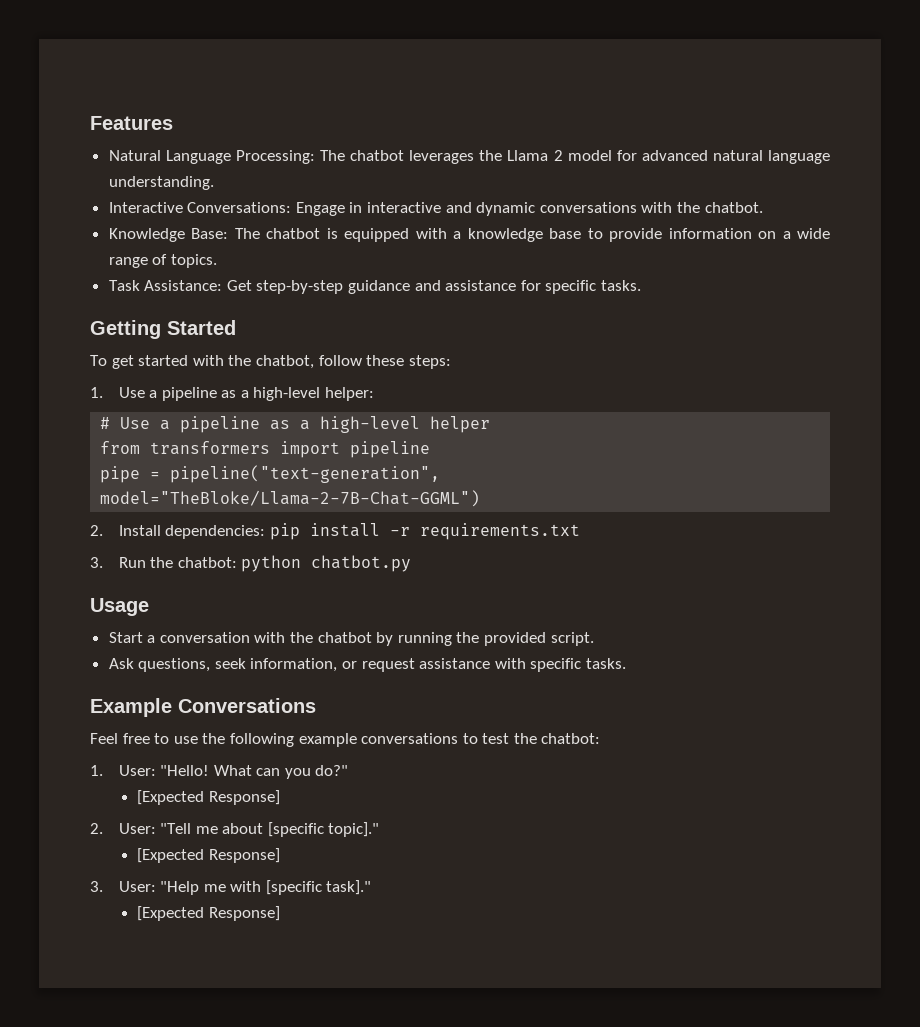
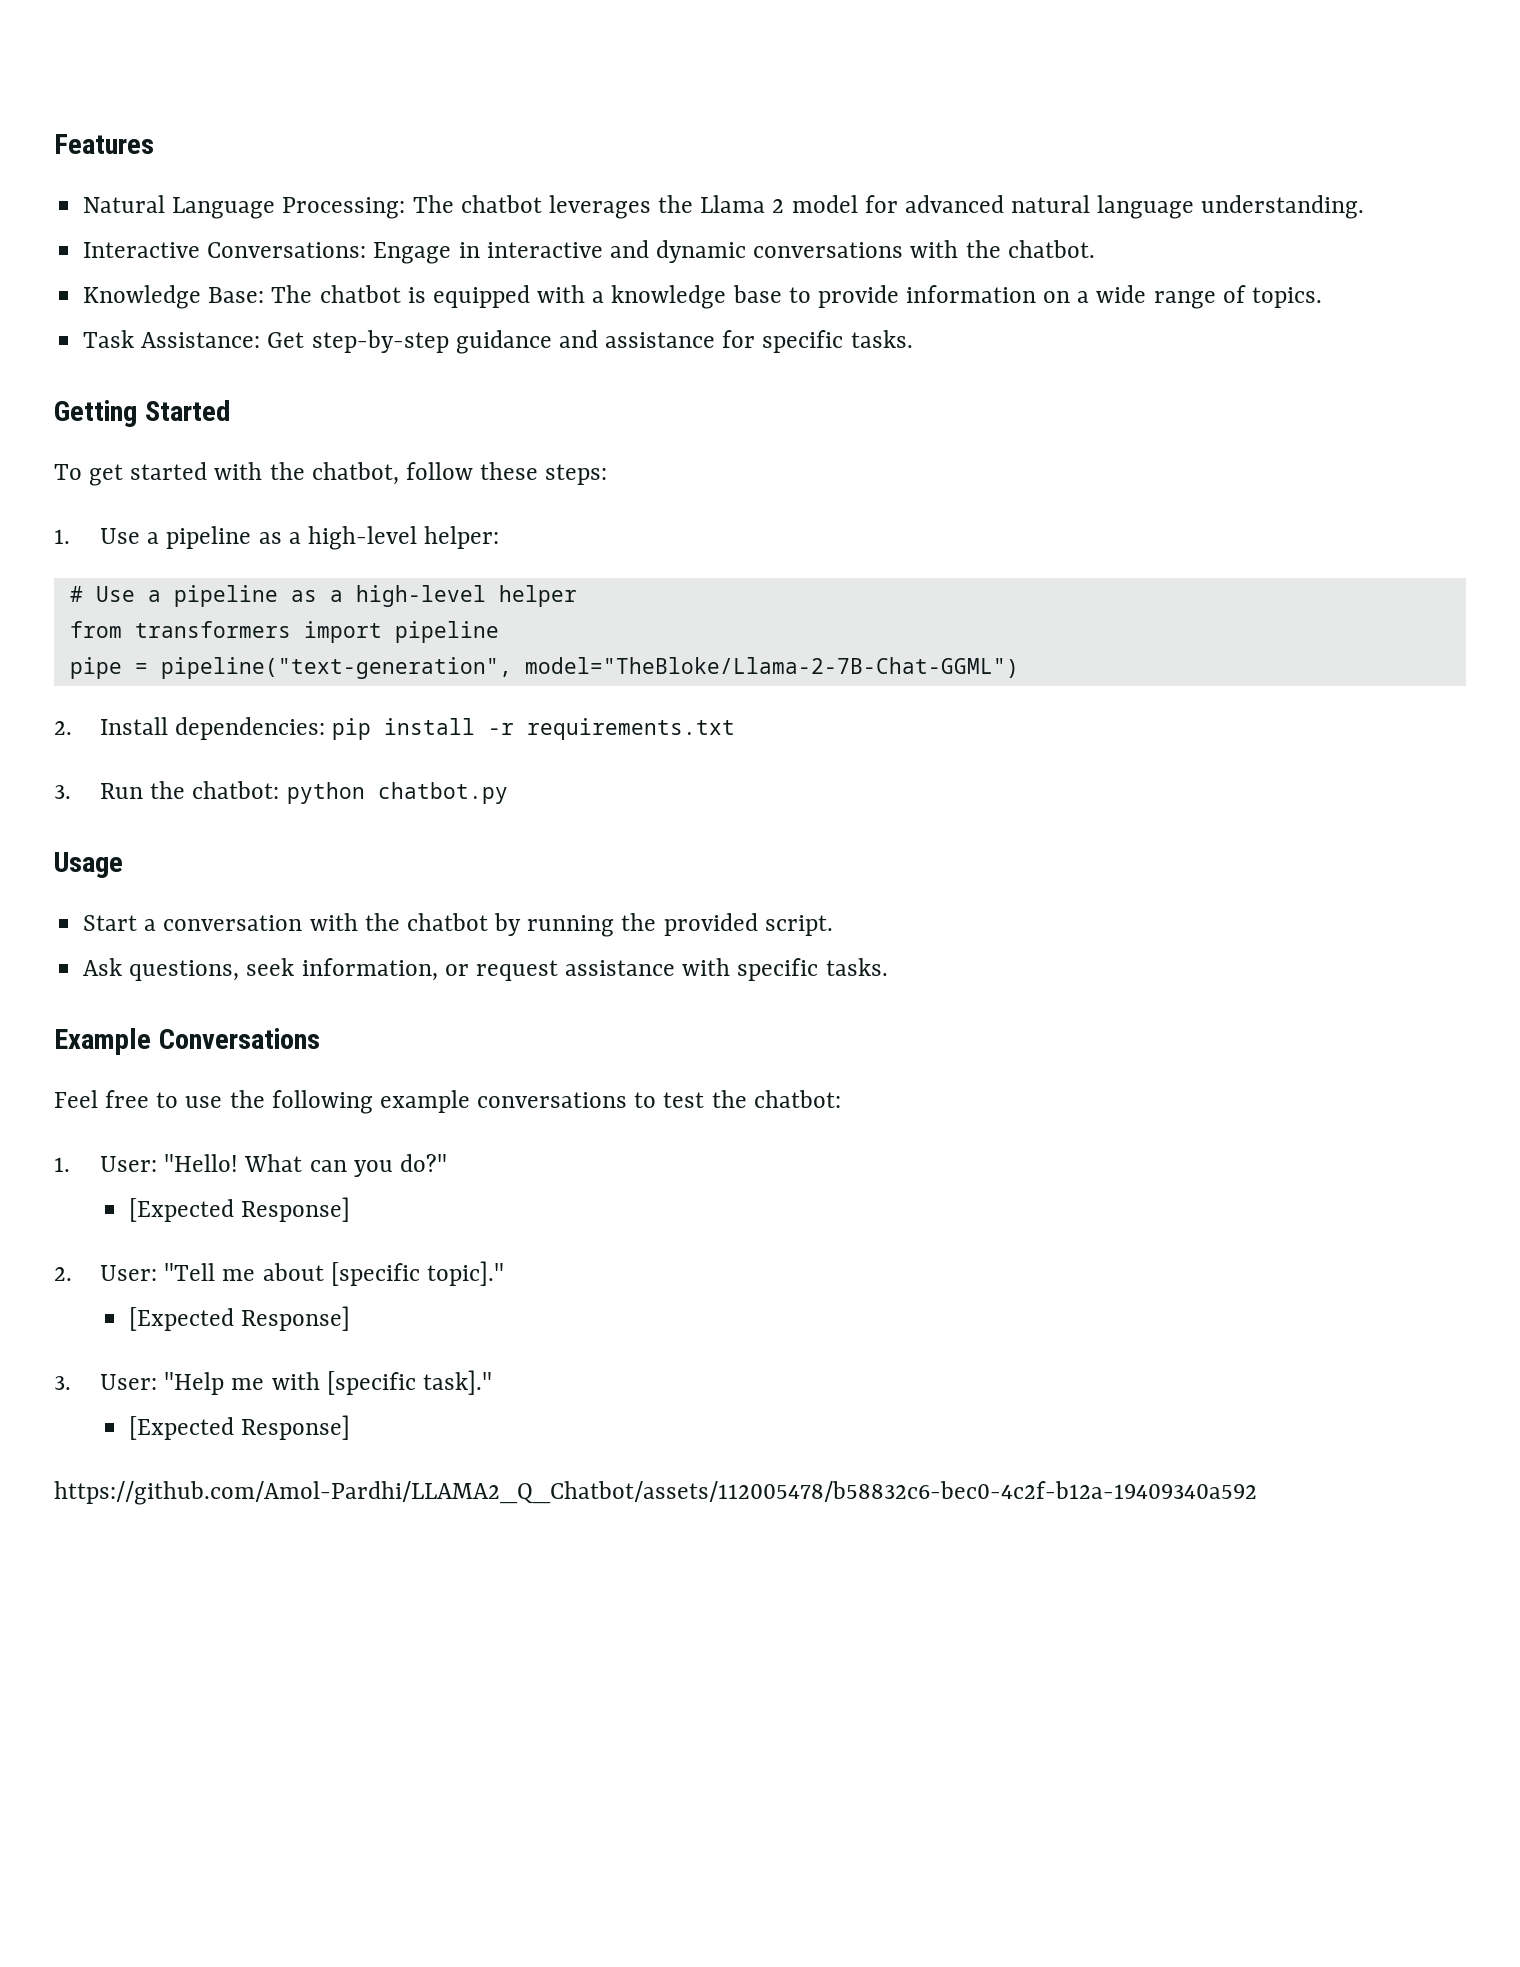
(280, 913) none -> [54,1481,1257,1505] // https://github.com/Amol-Pardhi/LLAMA2_Q_Chatbot/assets/112005478/b58832c6-bec0-4c2f-b12a-19409340a592

